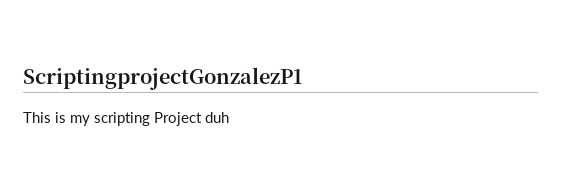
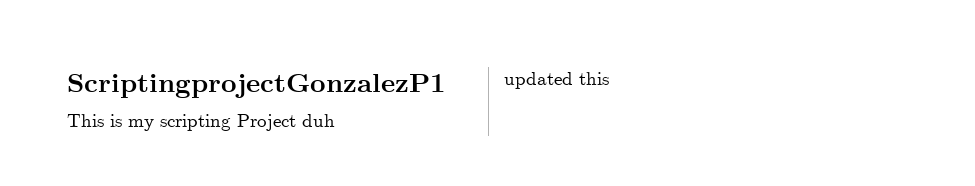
(229, 117) none -> [504,72,609,89] // updated this

